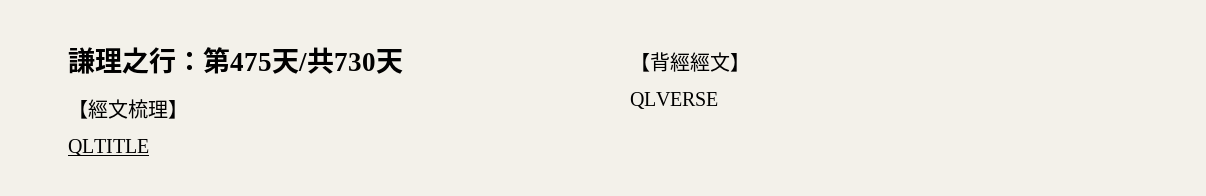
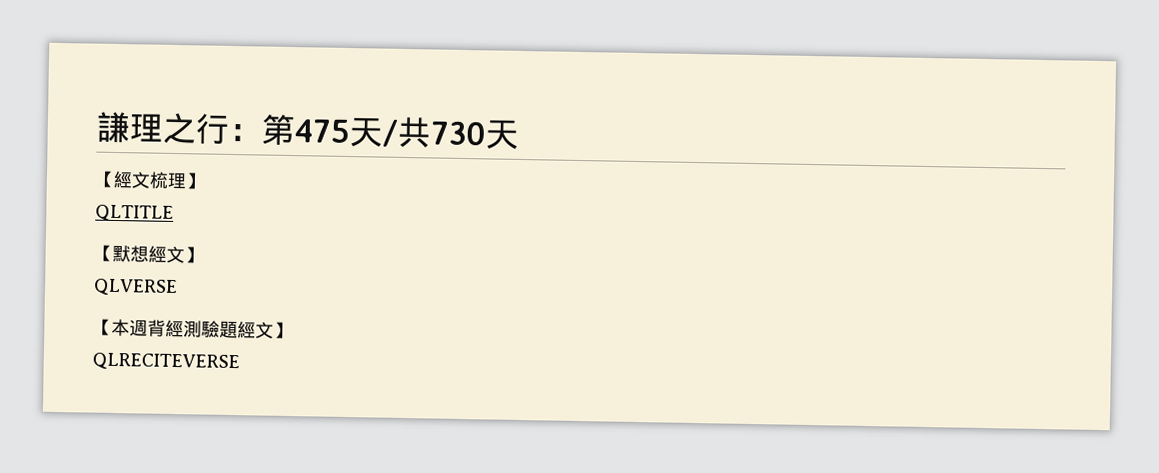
[650,52,690,72] 背經 -> [112,244,149,263] 默想
(718, 100) none -> [93,318,292,340] [92,352,240,372] // 【本週背經測驗題經文】 // QLRECITEVERSE

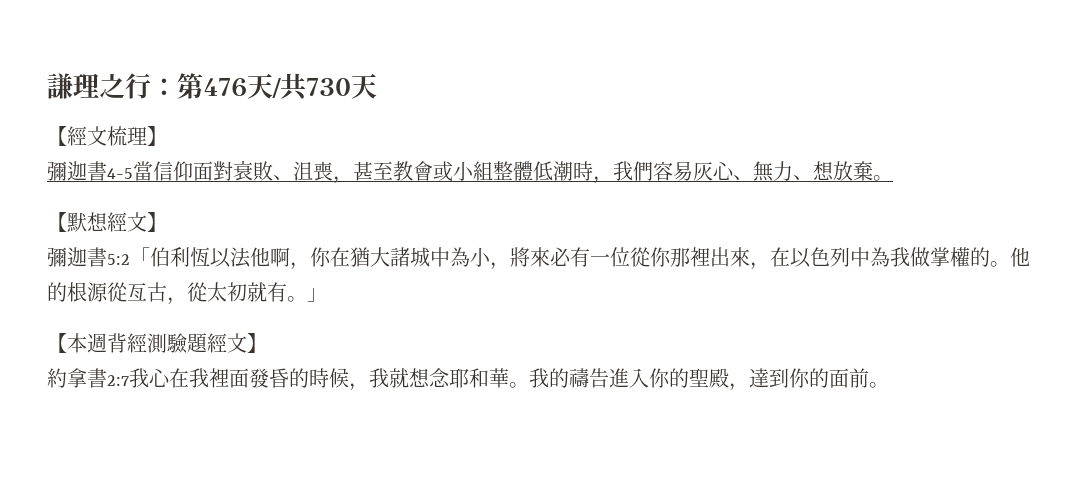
[294,118,350,144] 475 -> [203,78,247,97] 476
[95,204,174,222] [94,244,203,264] [93,278,178,297] QLTITLE // 【默想經文】 // QLVERSE -> [47,161,893,184] [47,212,167,232] [47,247,1030,270] [47,282,327,305] 彌迦書4-5當信仰面對衰敗、沮喪，甚至教會或小組整體低潮時，我們容易灰心、無力、想放棄。 // 【默想經文】 // 彌迦書5:2「伯利恆以法他啊，你在猶大諸城中為小，將來必有一位從你那裡出來，在以色列中為我做掌權的。他的根源從亙古，從太初就有。」
[92,352,240,372] QLRECITEVERSE -> [47,368,889,391] 約拿書2:7我心在我裡面發昏的時候，我就想念耶和華。我的禱告進入你的聖殿，達到你的面前。

